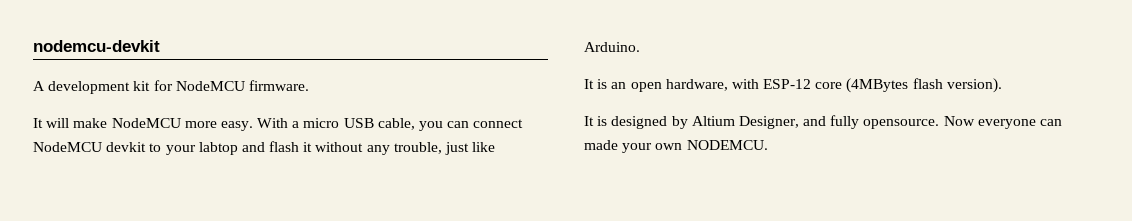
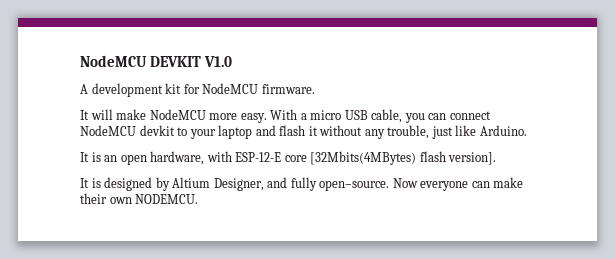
[33,40,160,52] nodemcu-devkit -> [80,55,233,67] NodeMCU DEVKIT V1.0
[198,142,238,155] labtop -> [218,125,253,139] laptop
[763,78,1002,93] ESP-12 core (4MBytes flash version). -> [235,151,497,165] ESP-12-E core [32Mbits(4MBytes) flash version].
[863,119,940,129] opensource. -> [319,180,390,191] open–source.
[584,140,653,153] made your -> [493,177,524,188] [80,193,107,204] make their

